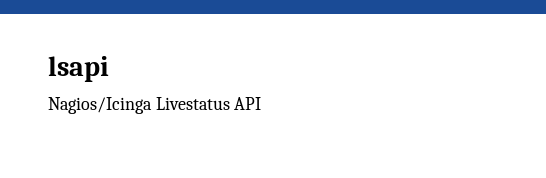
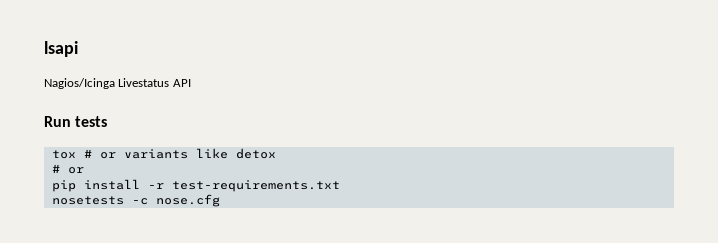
(262, 103) none -> [44,116,108,127] [51,148,276,159] [51,164,84,174] [51,179,340,192] [51,194,220,207] // Run tests // tox # or variants like detox // # or // pip install -r test-requirements.txt // nosetests -c nose.cfg

